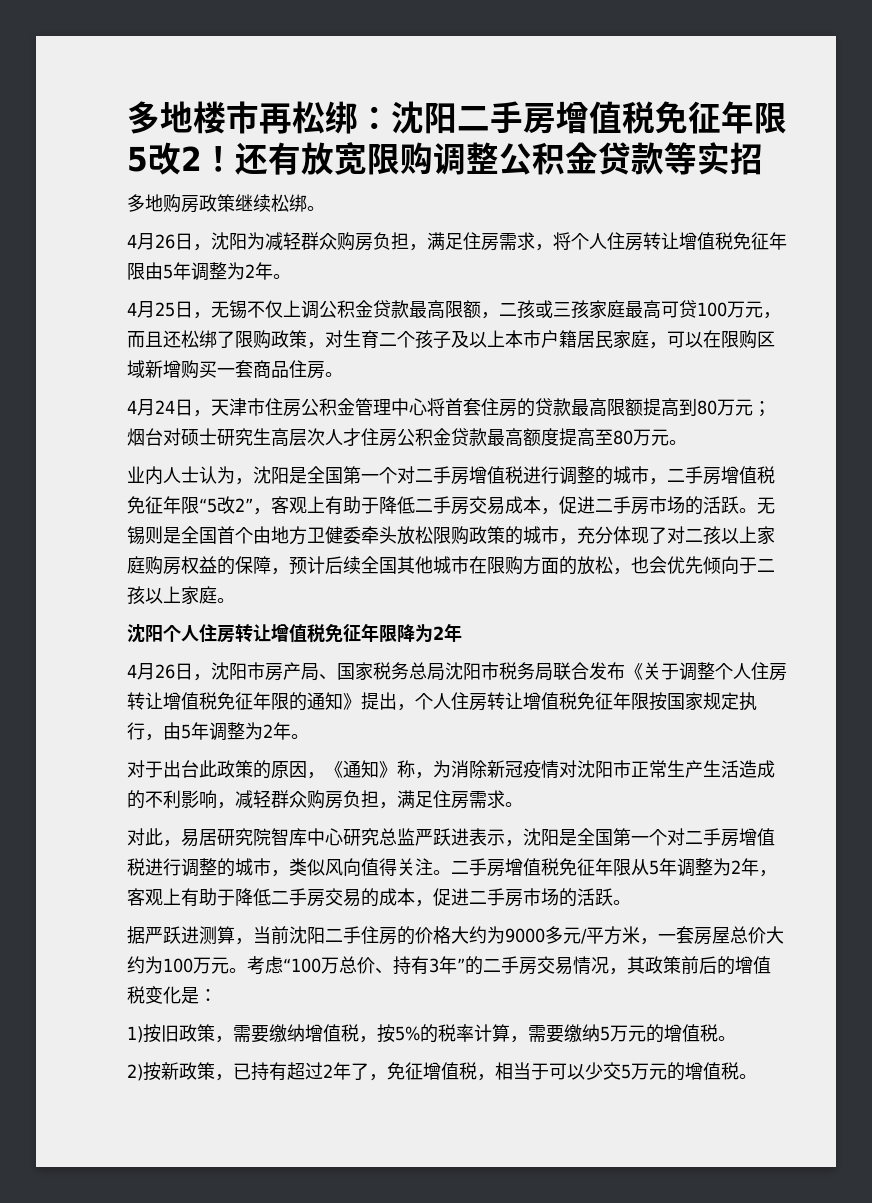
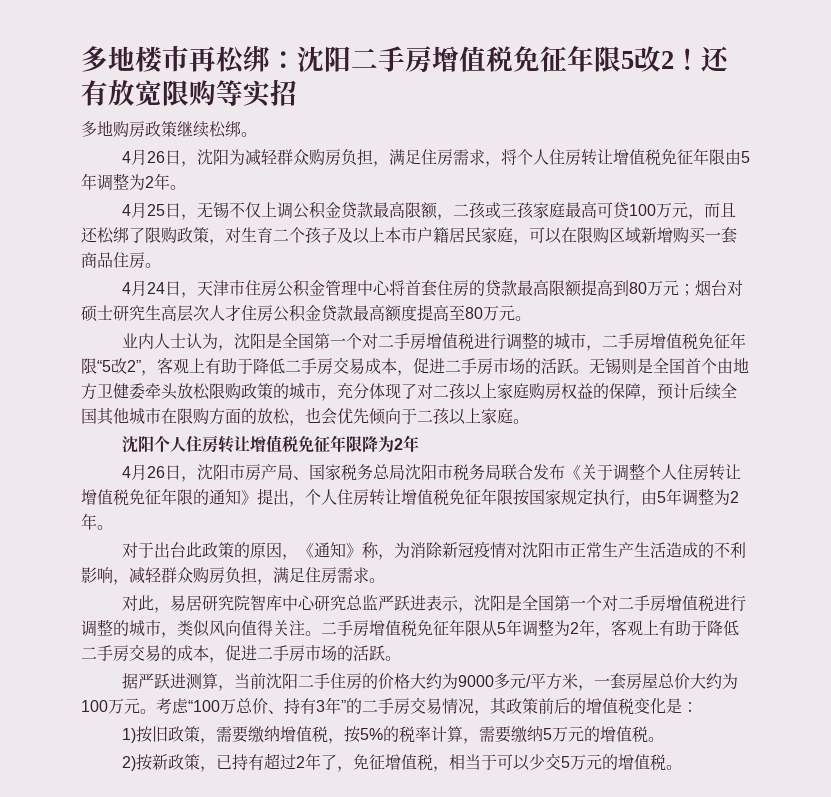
[433,142,664,175] 调整公积金贷款 -> (216, 93) none

